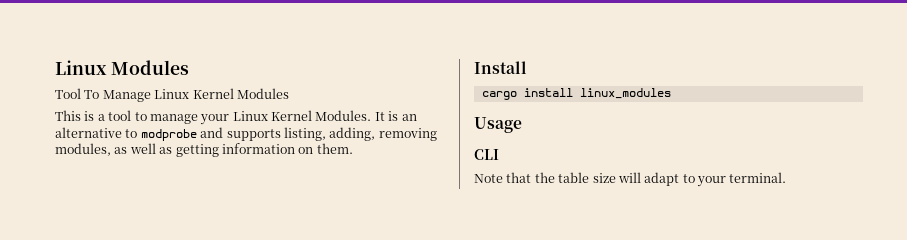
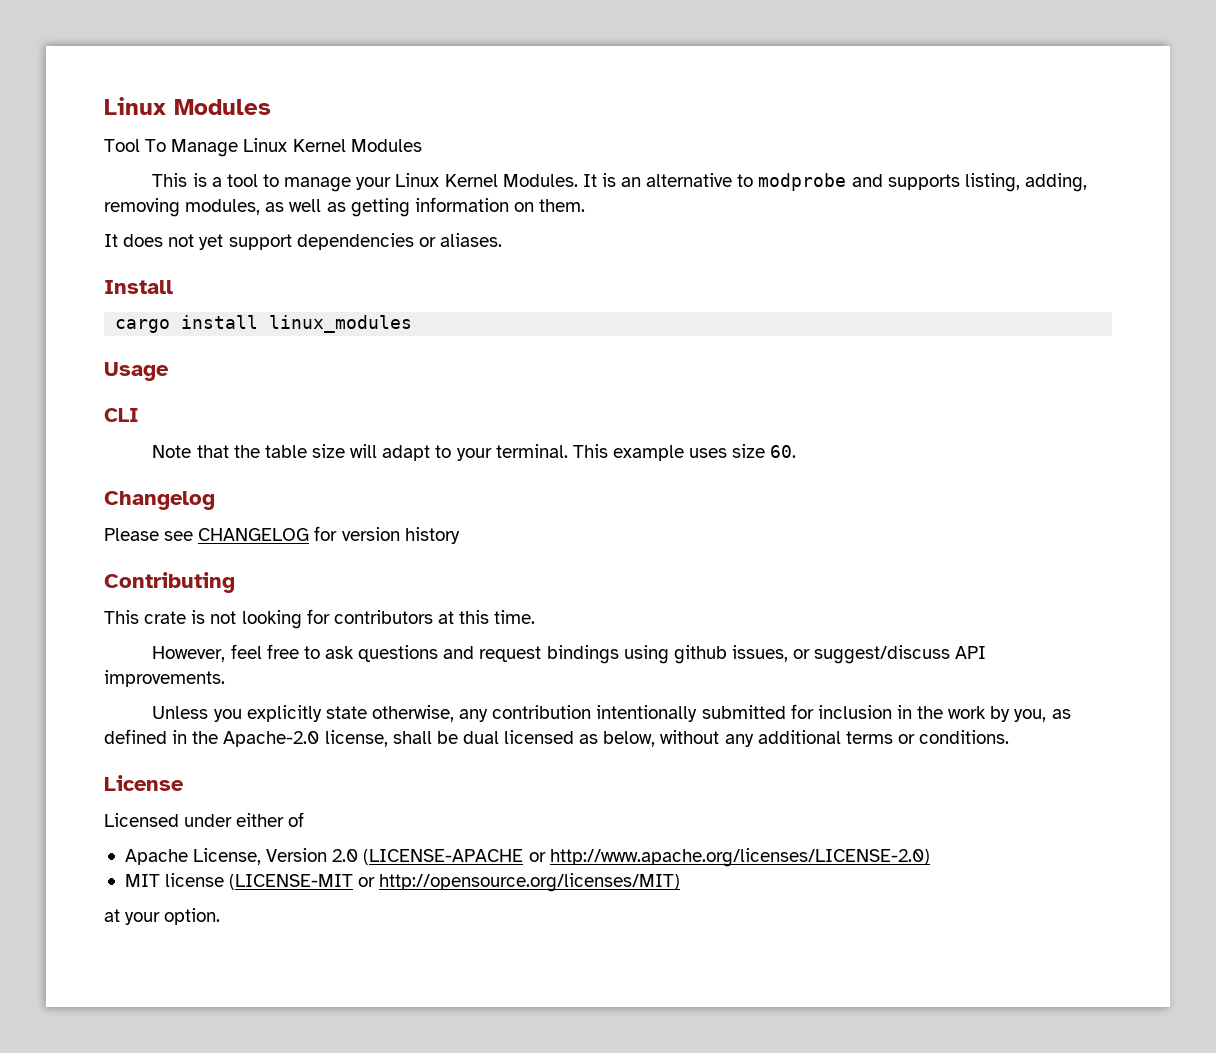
(353, 148) none -> [104,233,502,250] // It does not yet support dependencies or aliases.
(787, 177) none -> [572,444,797,461] [104,491,215,510] [104,526,460,544] [104,572,235,593] [104,609,536,629] [152,644,987,664] [104,670,225,687] [152,704,1071,722] [104,729,1010,747] [104,775,184,791] [104,812,305,827] [124,848,930,867] [124,873,681,892] [104,908,221,925] This example uses size 60. // Changelog // Please see CHANGELOG for version history // Contributing // This crate is not looking for contributors at this time. // However, feel free to ask questions and request bindings using github issues, or suggest/discuss API improvements. // Unless you explicitly state otherwise, any contribution intentionally submitted for inclusion in the work by you, as defined in the Apache-2.0 license, shall be dual licensed as below, without any additional terms or conditions. // License // Licensed under either of // Apache License, Version 2.0 (LICENSE-APACHE or http://www.apache.org/licenses/LICENSE-2.0) // MIT license (LICENSE-MIT or http://opensource.org/licenses/MIT) // at your option.

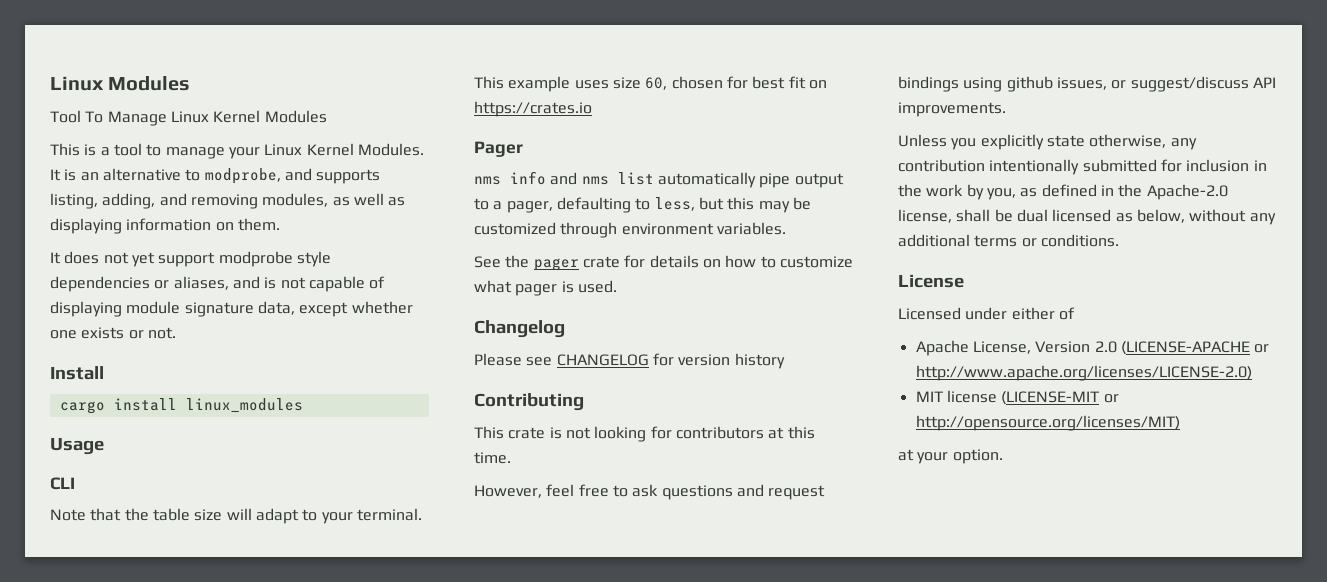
[758,173,847,191] modprobe -> [204,168,281,184] modprobe,
(1087, 182) none -> [159,193,187,206] and
[350,198,410,217] getting -> [50,218,122,234] displaying
[296,233,502,250] dependencies or aliases. -> [218,251,331,267] [50,276,386,292] [50,301,413,317] [50,327,176,339] modprobe style dependencies or aliases, and is not capable of displaying module signature data, except whether one exists or not.
[770,445,797,458] 60. -> [645,76,827,90] [474,101,592,117] [474,141,523,157] [474,171,844,188] [474,197,811,213] [474,222,786,238] [474,255,853,271] [474,280,617,296] 60, chosen for best fit on https://crates.io // Pager // nms info and nms list automatically pipe output to a pager, defaulting to less, but this may be customized through environment variables. // See the pager crate for details on how to customize what pager is used.

